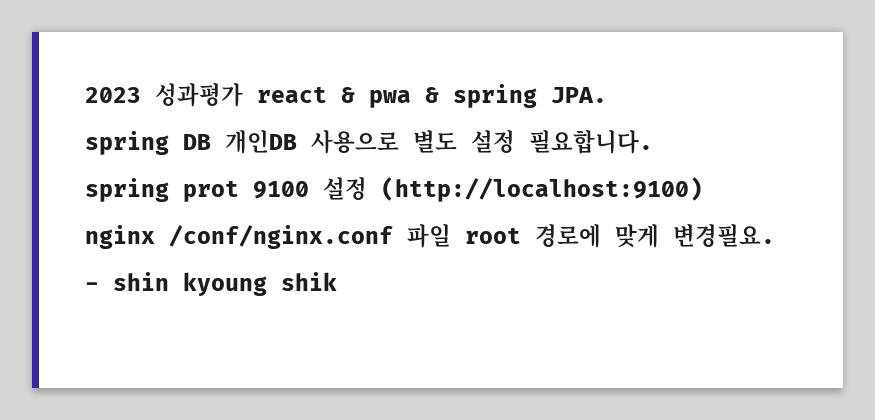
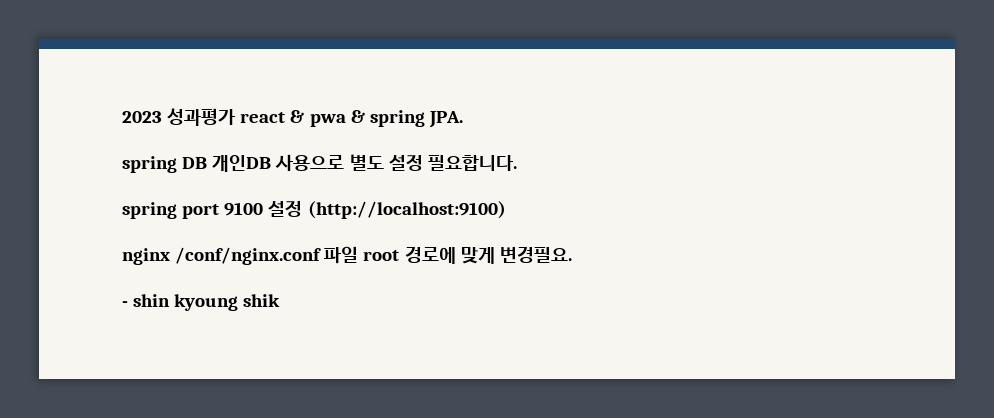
[183,180,239,202] prot -> [182,204,220,219] port

